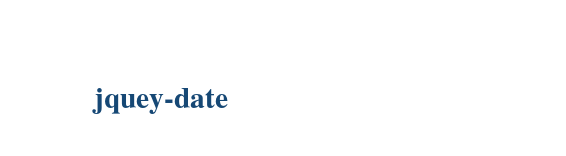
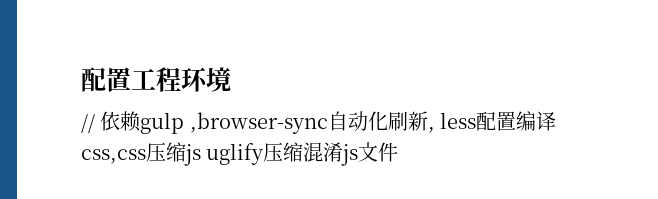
[92,88,228,114] jquey-date -> [81,67,231,92] [81,111,557,134] [81,142,399,166] 配置工程环境 // // 依赖gulp ,browser-sync自动化刷新, less配置编译css,css压缩js uglify压缩混淆js文件

